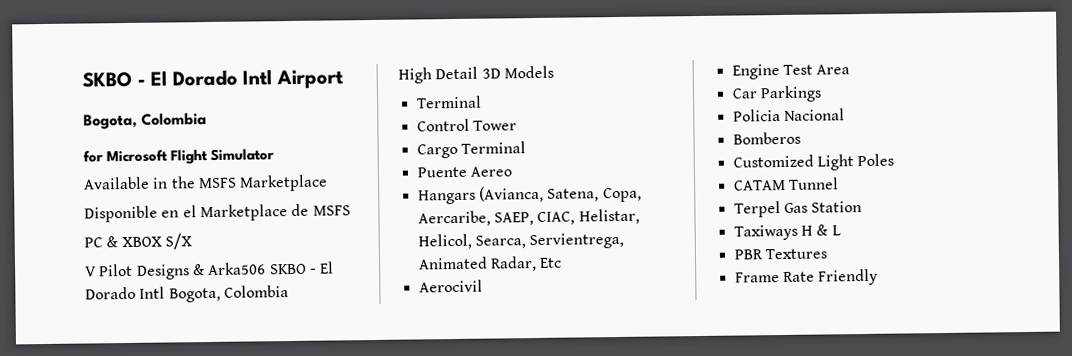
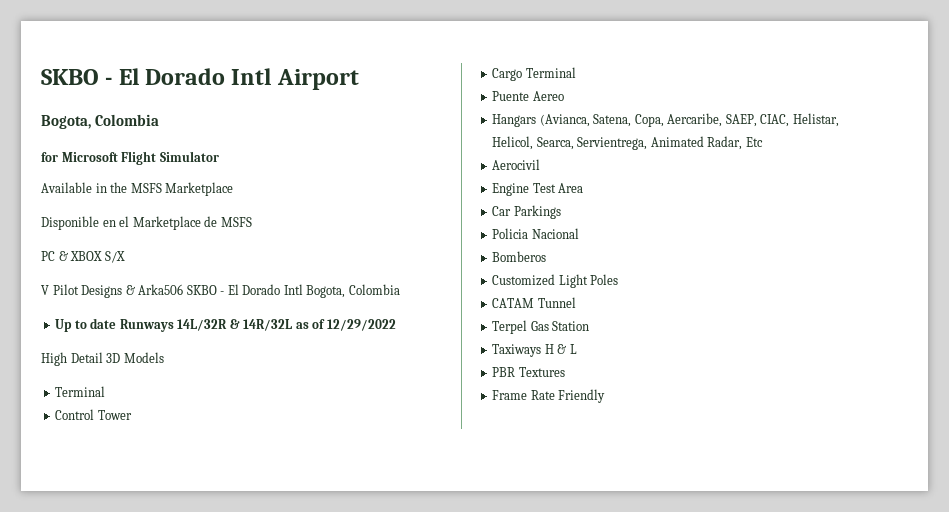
(289, 291) none -> [55,318,396,332] // Up to date Runways 14L/32R & 14R/32L as of 12/29/2022

